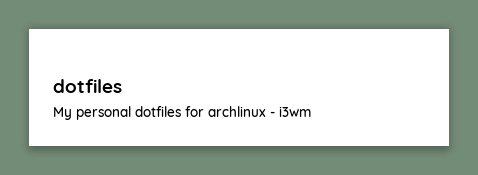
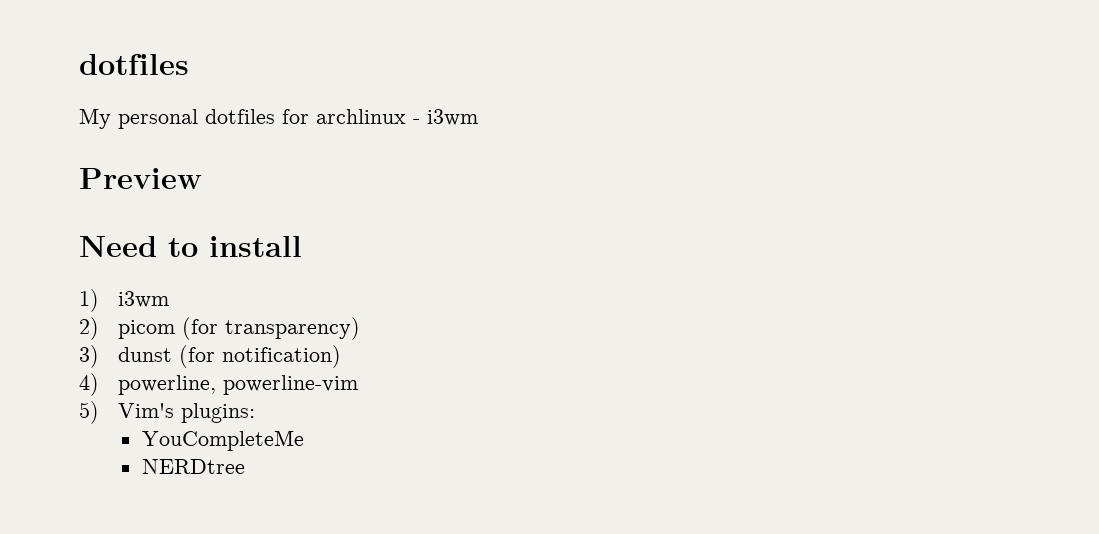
(311, 111) none -> [79,168,202,189] [79,236,302,257] [79,289,170,312] [79,317,361,340] [79,345,342,368] [79,373,359,396] [79,401,256,424] [141,430,304,451] [141,459,245,474] // Preview // Need to install // 1) i3wm // 2) picom (for transparency) // 3) dunst (for notification) // 4) powerline, powerline-vim // 5) Vim's plugins: // YouCompleteMe // NERDtree

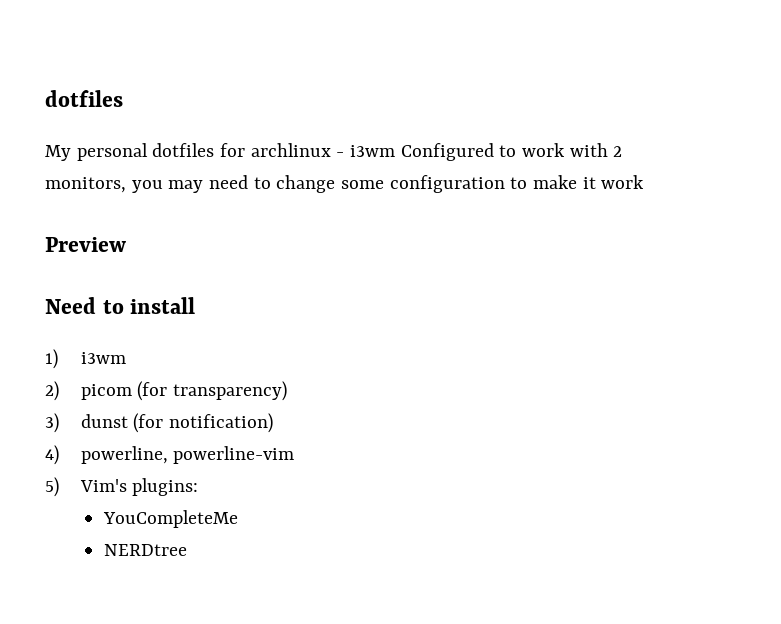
(478, 117) none -> [400,143,623,161] [45,175,645,193] Configured to work with 2 monitors, you may need to change some configuration to make it work

